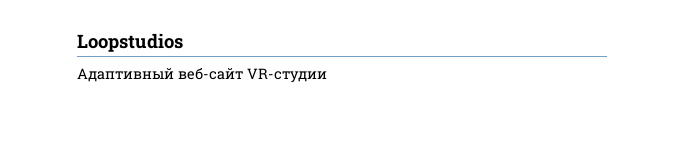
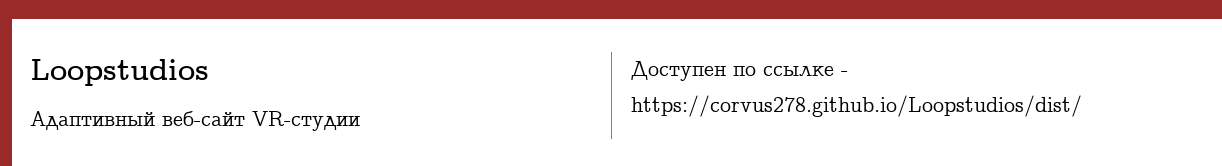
(327, 75) none -> [631,61,848,81] [631,95,1082,117] // Доступен по ссылке - https://corvus278.github.io/Loopstudios/dist/

